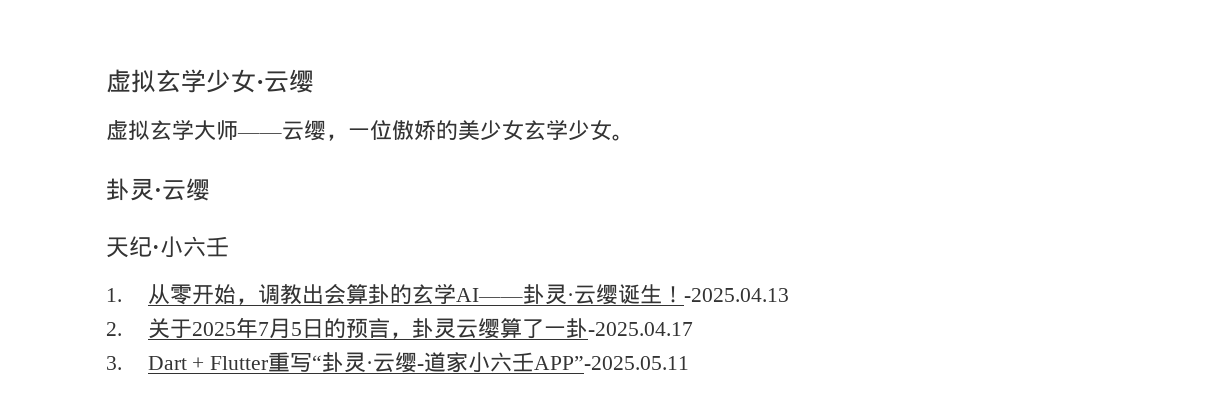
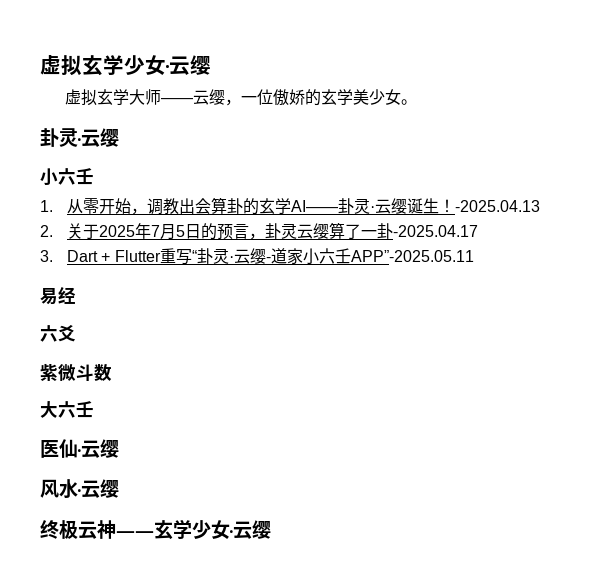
[458,120,568,141] 美少女玄学 -> [320,89,369,105] 玄学美
[106,236,160,258] 天纪· -> (119, 137) none
(690, 363) none -> [40,287,76,305] [40,325,76,342] [40,363,112,381] [40,401,94,418] [40,439,119,458] [40,479,119,498] [40,519,271,540] // 易经 // 六爻 // 紫微斗数 // 大六壬 // 医仙·云缨 // 风水·云缨 // 终极云神——玄学少女·云缨

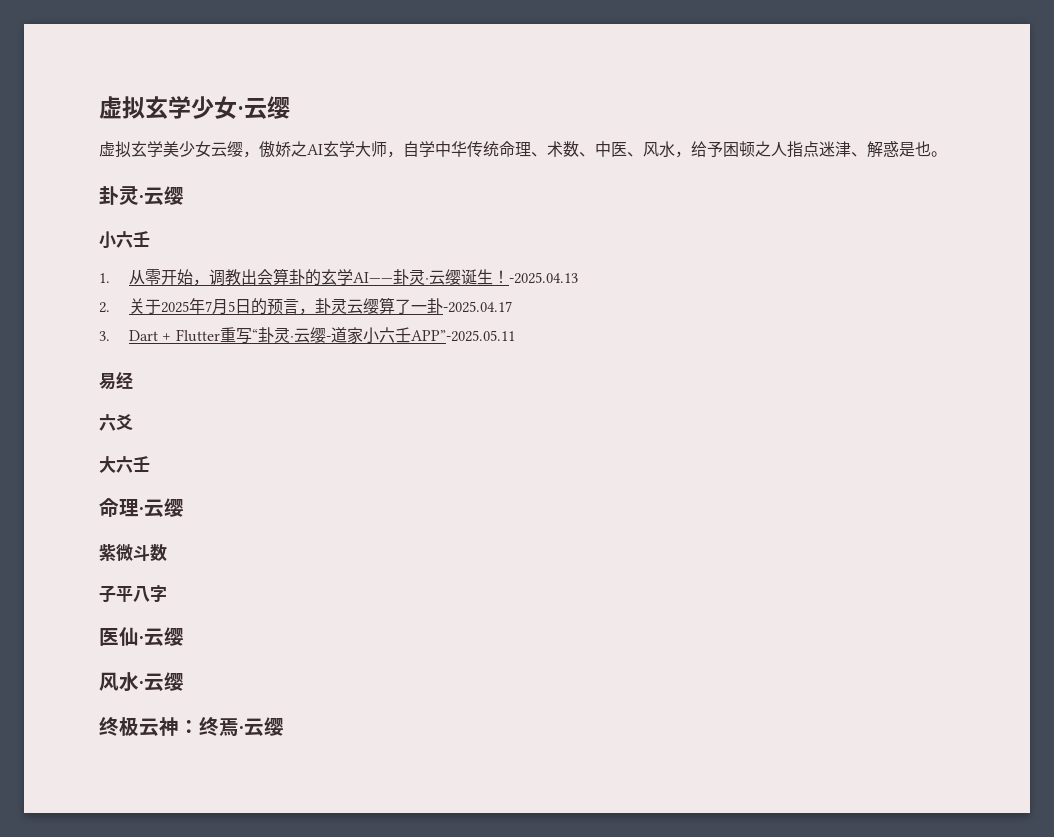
[128,89,401,106] 大师——云缨，一位傲娇的玄学美少女 -> [163,141,931,158] 美少女云缨，傲娇之AI玄学大师，自学中华传统命理、术数、中医、风水，给予困顿之人指点迷津、解惑是也
(76, 333) none -> [99,456,150,473] [99,498,184,517] // 大六壬 // 命理·云缨
[40,401,94,418] 大六壬 -> [99,585,167,603] 子平八字
[116,519,230,540] ——玄学少女 -> [179,717,239,736] ：终焉

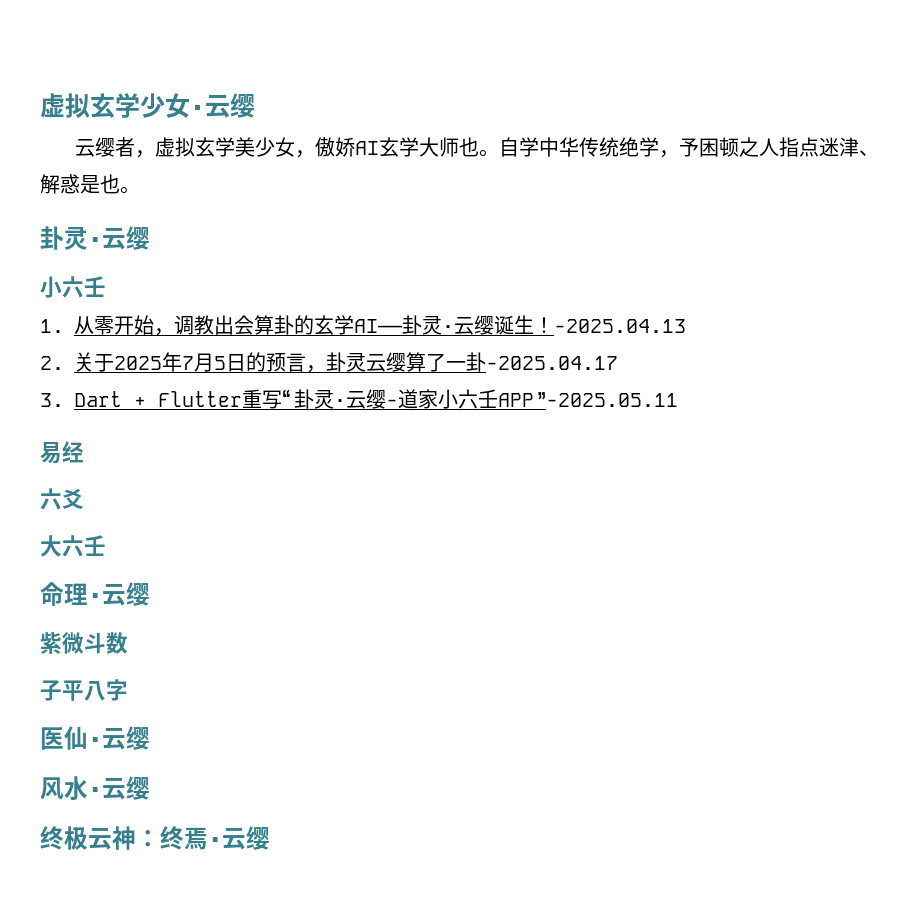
(290, 107) none -> [75,137,156,158] 云缨者，
[211,141,307,158] 云缨，傲娇之 -> [295,137,356,158] ，傲娇
[387,151,403,158] ， -> [459,137,500,157] 也。
[499,141,707,158] 命理、术数、中医、风水，给 -> [619,137,680,158] 绝学，

